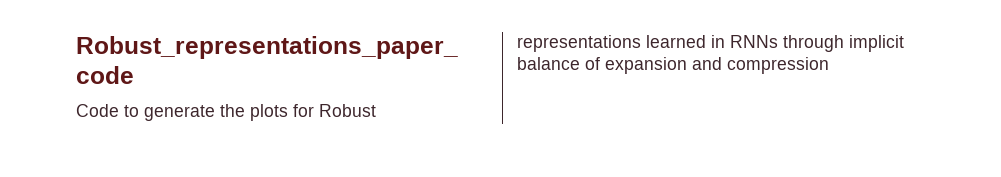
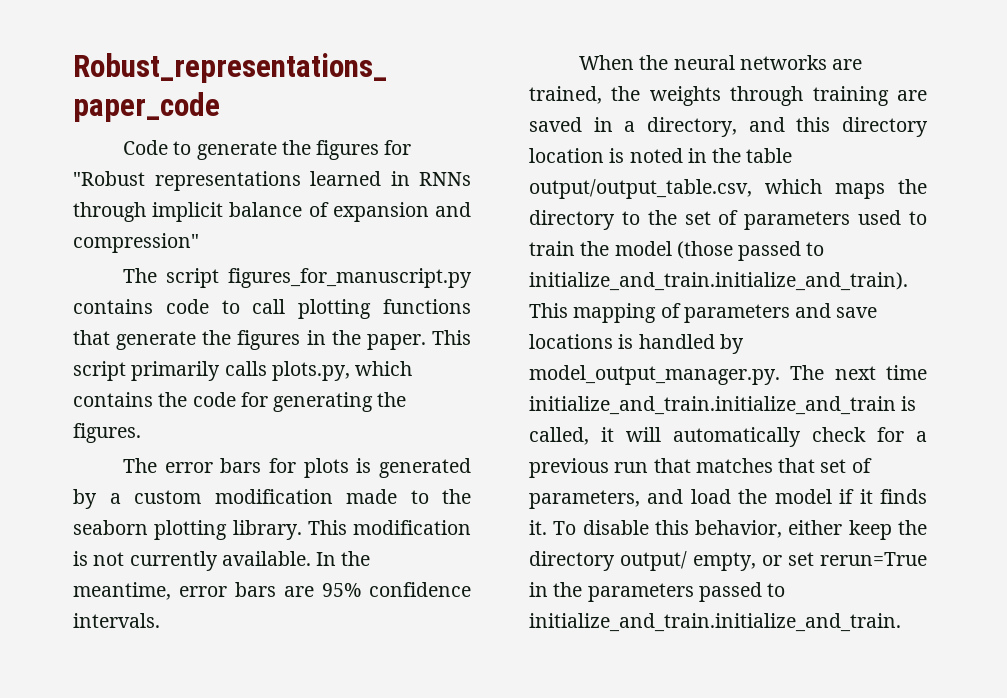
[250,104,376,121] plots for Robust -> [316,140,412,160] [73,171,145,186] figures for "Robust
[727,57,829,74] compression -> [73,233,199,253] [123,268,472,288] [73,299,472,319] [73,330,472,350] [73,361,413,381] [73,392,407,412] [73,423,141,443] [123,458,471,478] [73,489,471,509] [73,520,471,540] [73,551,371,571] [73,582,471,600] [73,613,160,628] [579,55,863,70] [529,86,927,106] [529,117,928,137] [529,148,793,163] [529,179,927,199] [529,210,927,230] [529,241,825,261] [529,272,908,291] [529,303,878,323] [529,334,744,354] [529,365,927,385] [529,396,917,415] [529,427,927,447] [529,458,872,478] [529,489,927,509] [529,520,927,540] [529,551,927,571] [529,582,786,602] [529,613,901,632] compression" // The script figures_for_manuscript.py contains code to call plotting functions that generate the figures in the paper. This script primarily calls plots.py, which contains the code for generating the figures. // The error bars for plots is generated by a custom modification made to the seaborn plotting library. This modification is not currently available. In the meantime, error bars are 95% confidence intervals. // When the neural networks are trained, the weights through training are saved in a directory, and this directory location is noted in the table output/output_table.csv, which maps the directory to the set of parameters used to train the model (those passed to initialize_and_train.initialize_and_train). This mapping of parameters and save locations is handled by model_output_manager.py. The next time initialize_and_train.initialize_and_train is called, it will automatically check for a previous run that matches that set of parameters, and load the model if it finds it. To disable this behavior, either keep the directory output/ empty, or set rerun=True in the parameters passed to initialize_and_train.initialize_and_train.

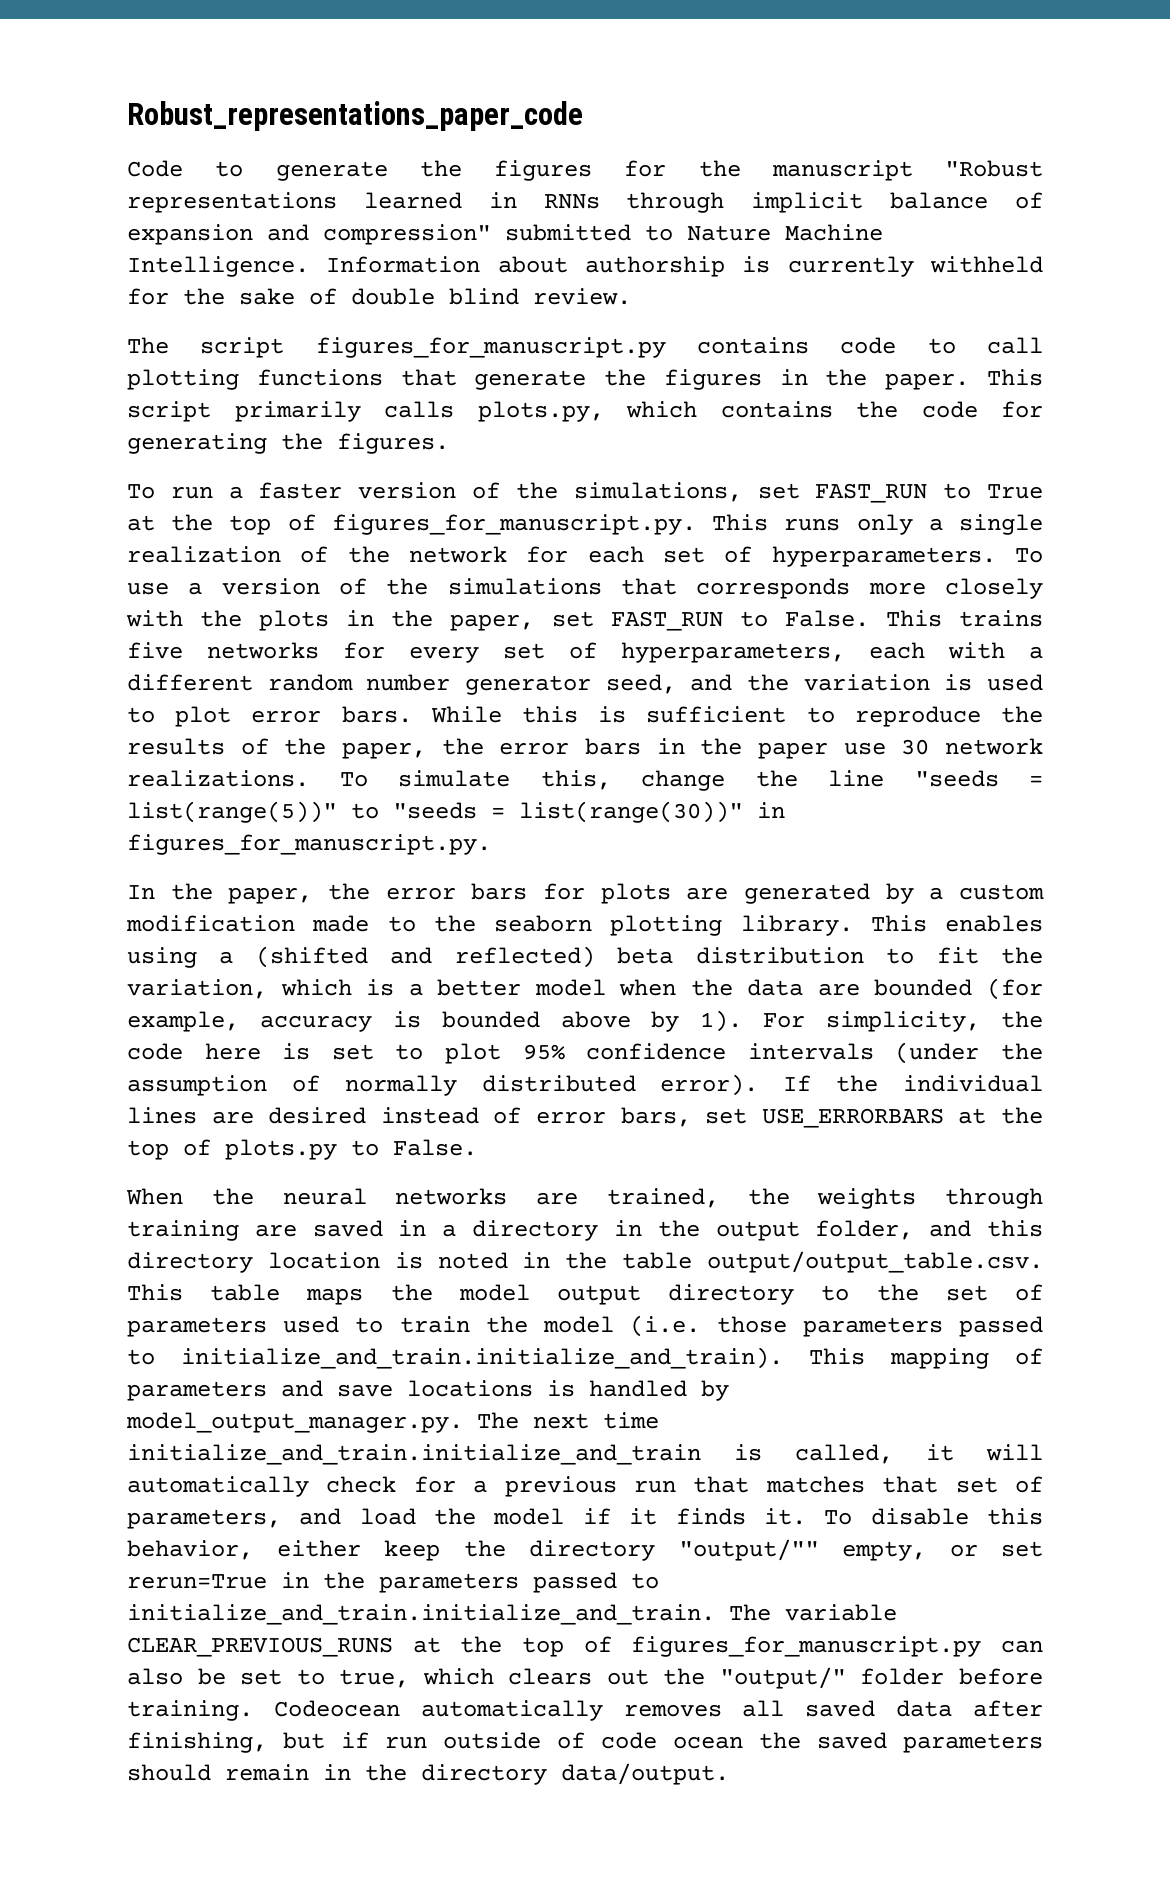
(412, 147) none -> [698,160,913,181] the manuscript
(199, 243) none -> [505,224,883,241] [127,256,1043,277] [127,288,631,305] submitted to Nature Machine Intelligence. Information about authorship is currently withheld for the sake of double blind review.
[123,458,158,473] The -> [127,482,1044,503] [127,514,1043,535] [127,546,1043,567] [127,578,1043,599] [126,610,1043,631] [127,642,1043,663] [127,674,1043,695] [127,706,1043,727] [127,738,1043,759] [127,770,1043,791] [127,801,785,823] [127,834,491,855] [127,883,370,904] To run a faster version of the simulations, set FAST_RUN to True at the top of figures_for_manuscript.py. This runs only a single realization of the network for each set of hyperparameters. To use a version of the simulations that corresponds more closely with the plots in the paper, set FAST_RUN to False. This trains five networks for every set of hyperparameters, each with a different random number generator seed, and the variation is used to plot error bars. While this is sufficient to reproduce the results of the paper, the error bars in the paper use 30 network realizations. To simulate this, change the line "seeds = list(range(5))" to "seeds = list(range(30))" in figures_for_manuscript.py. // In the paper, the
[356,458,372,473] is -> [686,887,729,900] are
[353,520,471,535] [73,551,371,571] [73,582,471,600] [73,613,160,628] modification is not currently available. In the meantime, error bars are 95% confidence intervals. -> [945,915,1043,932] [127,946,1043,968] [127,978,1043,1000] [127,1010,1043,1032] [127,1042,1043,1064] [127,1074,1043,1096] [127,1107,1043,1128] [127,1139,477,1160] enables using a (shifted and reflected) beta distribution to fit the variation, which is a better model when the data are bounded (for example, accuracy is bounded above by 1). For simplicity, the code here is set to plot 95% confidence intervals (under the assumption of normally distributed error). If the individual lines are desired instead of error bars, set USE_ERRORBARS at the top of plots.py to False.
[647,117,737,137] directory, -> [472,1220,914,1241] directory in the output folder,
[529,179,927,199] output/output_table.csv, which maps the -> [707,1251,1043,1273] [127,1284,641,1305] output/output_table.csv. This table maps the model output
[676,241,733,259] (those -> [630,1315,943,1337] (i.e. those parameters
[620,551,687,571] output/ -> [678,1539,819,1561] "output/""
(901, 622) none -> [729,1604,897,1621] [127,1636,1043,1657] [127,1667,1043,1689] [127,1700,1043,1721] [127,1732,1043,1753] [127,1763,729,1785] The variable CLEAR_PREVIOUS_RUNS at the top of figures_for_manuscript.py can also be set to true, which clears out the "output/" folder before training. Codeocean automatically removes all saved data after finishing, but if run outside of code ocean the saved parameters should remain in the directory data/output.

